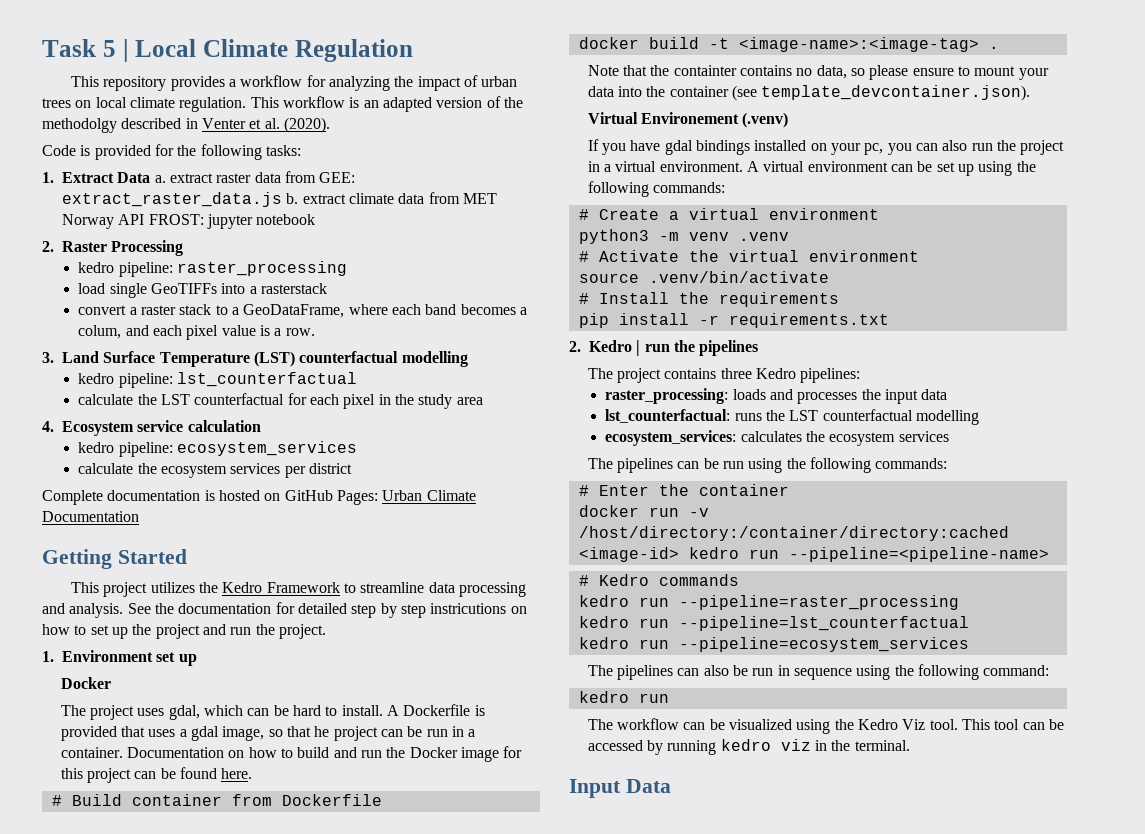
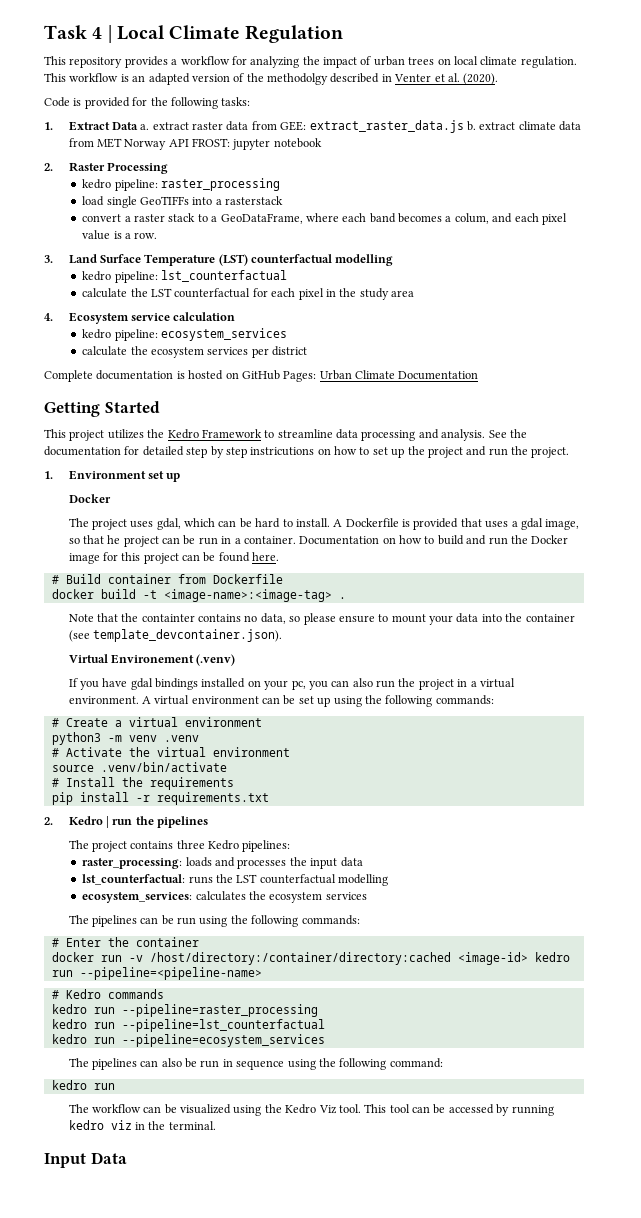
[102,40,116,57] 5 -> [92,27,103,39] 4

